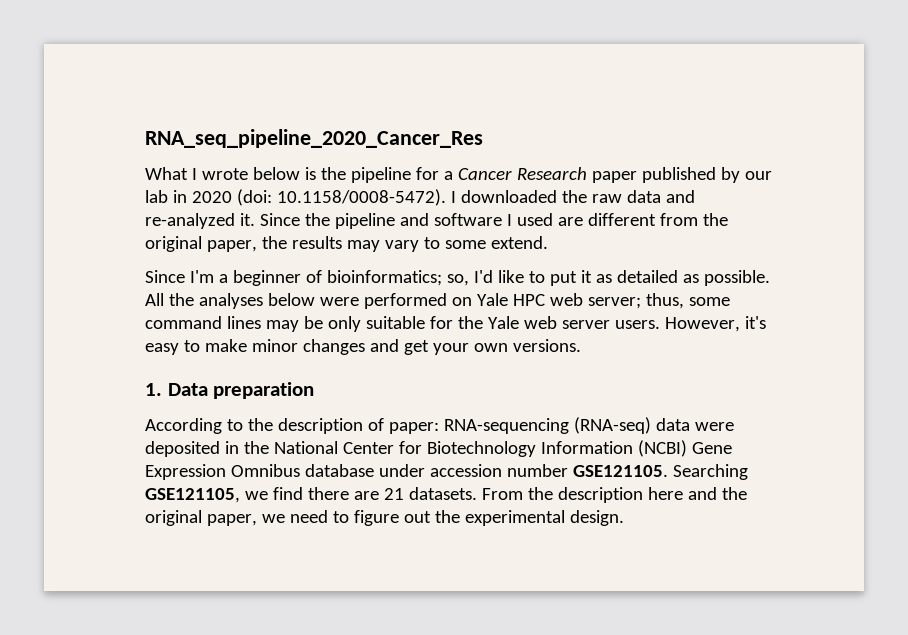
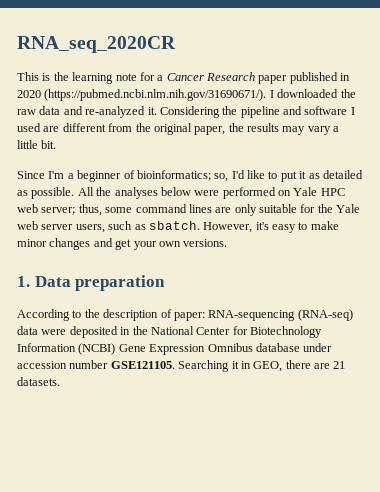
[145,129,483,148] [145,167,411,183] RNA_seq_pipeline_2020_Cancer_Res // What I wrote below is the pipeline -> [17,36,176,53] [17,72,137,84] RNA_seq_2020CR // This is the learning note
[720,167,772,183] [145,189,446,206] by our lab in 2020 (doi: 10.1158/0008-5472). -> [340,73,351,81] [17,89,267,101] in 2020 (https://pubmed.ncbi.nlm.nih.gov/31690671/).
[259,213,300,226] Since -> [159,106,220,118] Considering
[423,236,548,249] to some extend. -> [333,126,340,132] [17,140,57,149] a little bit.
[265,316,323,332] may be -> [215,207,232,213] are
[614,320,660,329] users. -> [75,221,200,233] users, such as sbatch.
[145,487,303,503] GSE121105, we find -> [231,361,283,372] it in GEO,
[481,487,747,503] [145,510,624,526] From the description here and the original paper, we need to figure out the experimental design. -> (60, 381) none

